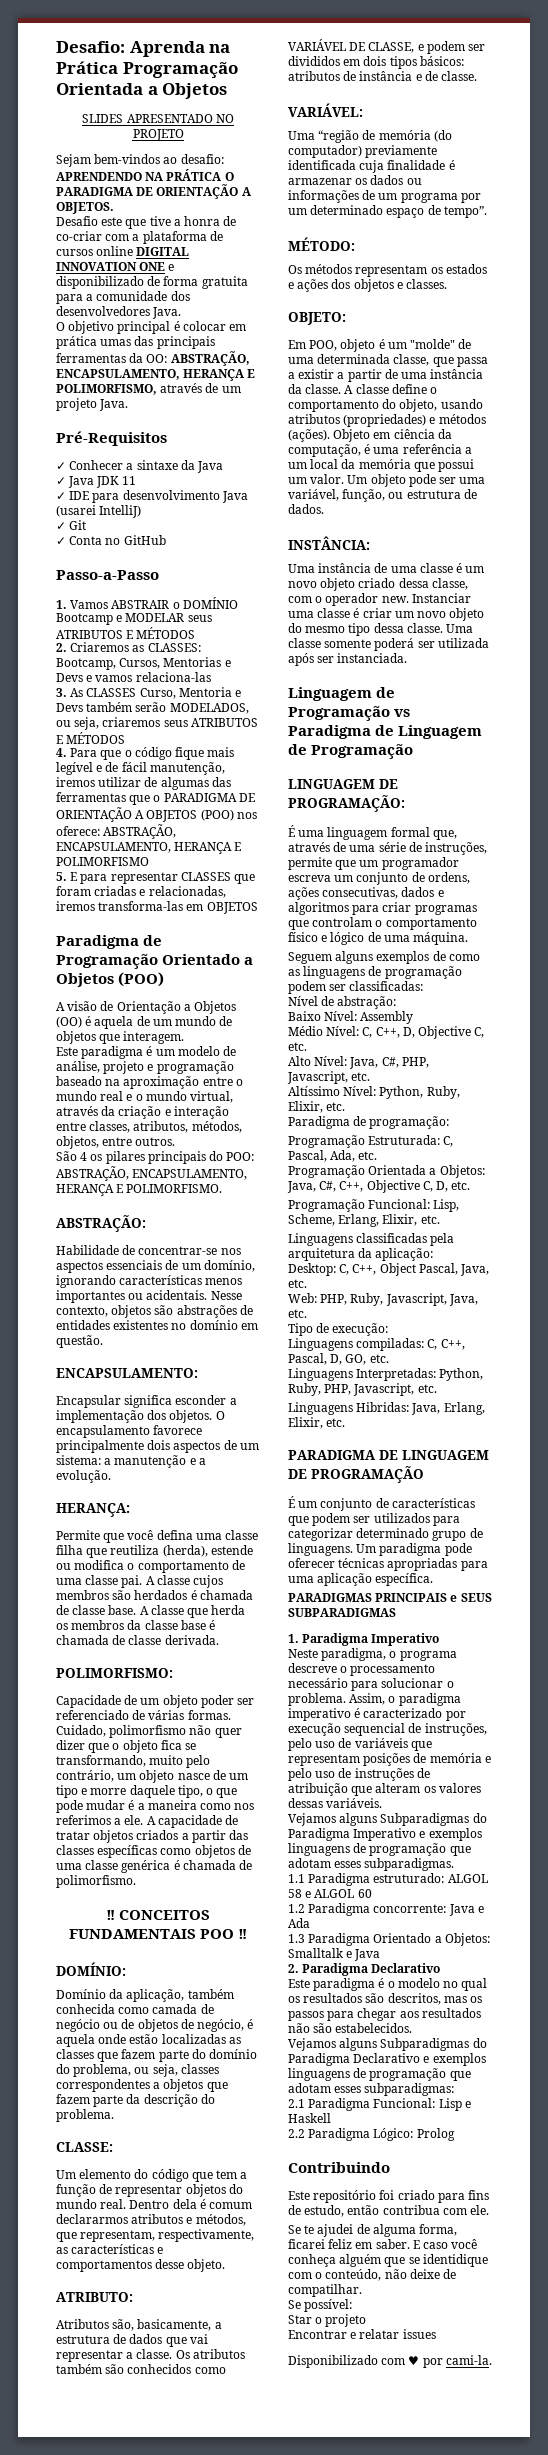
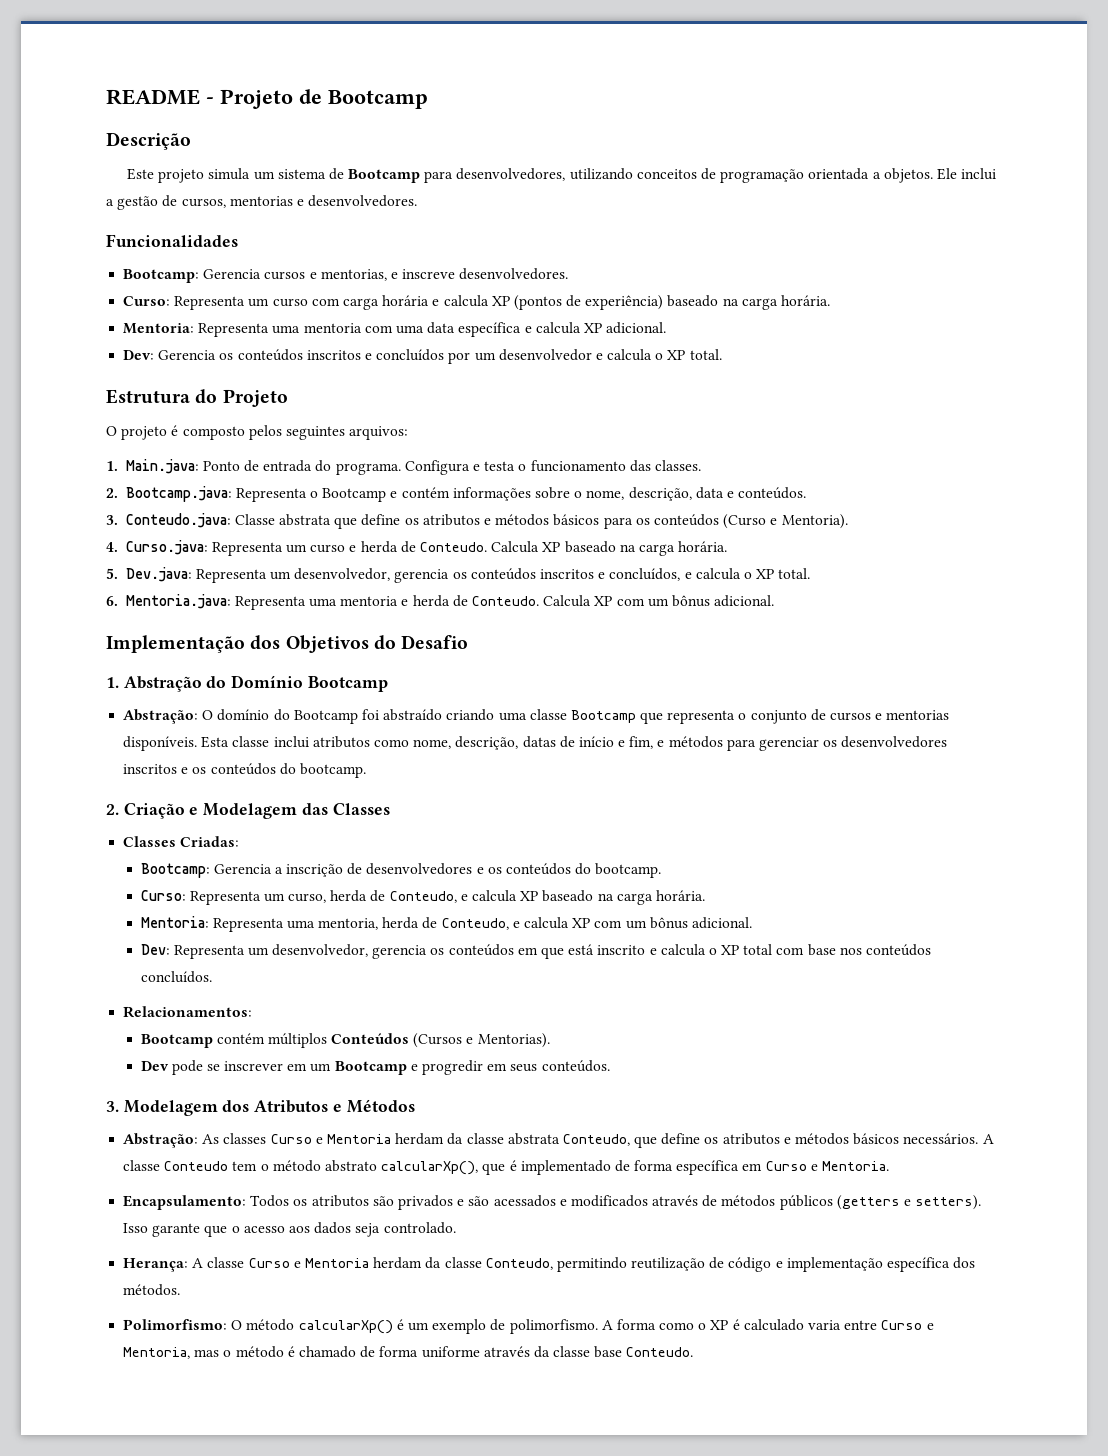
[56,41,231,57] [56,61,238,79] [56,83,228,99] [82,114,234,123] [132,129,184,141] [56,154,224,167] [56,169,234,181] [56,184,252,199] [56,202,114,214] [56,216,237,229] [56,231,223,244] [56,246,190,256] [56,262,175,271] [56,276,248,289] [56,291,190,304] [56,306,182,319] [56,321,247,334] [56,336,215,349] [56,351,250,366] [56,369,256,381] [56,383,241,395] [56,398,129,411] [56,431,167,446] [56,460,224,473] [56,476,136,488] [56,490,248,503] [56,505,142,518] [56,520,87,530] [56,535,166,545] [56,570,159,580] [56,597,238,609] [56,613,212,625] [56,627,196,639] [56,642,201,652] [56,657,231,670] [56,672,211,682] [56,687,242,699] [56,702,249,714] [56,717,258,730] [56,732,126,744] [56,747,235,760] [56,762,225,775] [56,777,231,790] [56,792,255,805] [56,807,257,822] [56,824,177,839] [56,842,242,854] [56,857,149,866] [56,872,256,884] [56,886,226,898] [56,901,258,914] [56,935,163,949] [56,954,254,969] [56,972,165,987] [56,1001,237,1014] [56,1016,233,1029] [56,1031,185,1044] [56,1046,237,1059] [56,1061,234,1074] [56,1076,243,1089] [56,1091,234,1103] [56,1106,229,1119] [56,1121,242,1133] [56,1136,176,1149] [56,1151,255,1164] [56,1166,248,1181] [56,1184,223,1196] [56,1215,146,1232] [56,1245,241,1255] [56,1260,255,1273] [56,1275,243,1288] [56,1290,242,1303] [56,1305,253,1318] [56,1320,258,1330] [56,1335,103,1348] [56,1368,198,1378] [56,1395,237,1408] [56,1410,225,1423] [56,1425,203,1438] [56,1440,259,1453] [56,1455,206,1468] [56,1470,111,1483] [56,1503,130,1517] [56,1530,259,1543] [56,1545,253,1558] [56,1560,245,1573] [56,1575,224,1588] [56,1590,253,1600] [56,1605,246,1618] [56,1620,216,1630] [56,1635,219,1645] [56,1668,173,1678] [56,1695,255,1708] [56,1710,231,1720] [56,1725,242,1738] [56,1740,197,1753] [56,1755,211,1768] [56,1770,249,1783] [56,1785,238,1798] [56,1800,255,1813] [56,1815,239,1828] [56,1830,249,1843] [56,1845,251,1858] [56,1860,253,1873] [56,1875,136,1888] [105,1910,211,1920] [68,1929,248,1939] [56,1962,126,1976] [56,1989,234,2002] [56,2004,214,2014] [56,2019,254,2032] [56,2034,241,2047] [56,2049,258,2062] [56,2064,219,2077] [56,2079,228,2092] [56,2094,215,2107] [56,2109,114,2122] [56,2142,113,2152] [56,2169,248,2182] [56,2184,243,2197] [56,2199,253,2209] [56,2214,246,2226] [56,2229,255,2242] [56,2244,164,2254] [56,2259,226,2272] [56,2292,133,2302] [56,2319,222,2331] [56,2334,208,2347] [56,2349,245,2362] [56,2364,226,2374] [288,39,486,54] [288,56,464,69] [288,71,478,81] [288,103,363,117] [288,130,452,143] [288,145,438,158] [288,160,455,173] [288,175,422,185] [288,190,481,203] [288,205,487,218] [288,237,355,251] [288,264,487,277] [288,279,448,292] [288,312,346,325] [288,339,472,352] [288,354,488,367] [288,369,484,382] [288,384,438,394] [288,399,483,412] [288,414,486,427] [288,429,452,442] [288,444,472,457] [288,459,475,472] [288,474,486,487] [288,489,477,502] [288,504,324,514] [288,536,370,550] [288,563,485,573] [288,578,468,591] [288,593,471,606] [288,608,485,621] [288,623,474,636] [288,638,489,651] [288,653,408,666] [288,687,396,701] [288,706,411,721] [288,725,483,739] [288,744,414,759] [288,779,398,789] [288,795,405,812] [288,825,457,840] [288,842,488,855] [288,857,459,870] [288,872,470,885] [288,887,444,900] [288,902,477,915] [288,917,477,930] [288,932,469,945] [288,951,480,964] [288,966,462,979] [288,981,424,994] [288,996,397,1009] [288,1011,414,1024] [288,1026,485,1039] [288,1042,307,1051] [288,1056,429,1069] [287,1071,371,1084] [288,1086,460,1099] [288,1101,346,1113] [288,1116,450,1129] [288,1135,454,1148] [288,1150,378,1162] [288,1165,485,1178] [287,1180,471,1193] [288,1199,460,1212] [288,1214,440,1227] [288,1233,455,1246] [288,1248,434,1261] [288,1263,490,1276] [288,1279,307,1288] [288,1293,478,1306] [288,1309,307,1318] [288,1323,389,1336] [288,1338,465,1351] [288,1353,389,1365] [288,1368,484,1381] [288,1383,437,1396] [288,1402,485,1415] [288,1417,346,1429] [288,1450,489,1460] [288,1466,424,1483] [288,1496,475,1511] [288,1513,460,1526] [288,1528,483,1541] [288,1543,472,1556] [288,1558,488,1571] [288,1573,434,1586] [288,1593,492,1602] [288,1608,396,1617] [288,1633,440,1646] [288,1648,457,1661] [288,1663,436,1676] [288,1678,454,1691] [288,1693,461,1706] [288,1708,466,1721] [288,1723,487,1736] [288,1738,432,1751] [288,1753,491,1766] [288,1768,430,1781] [288,1783,481,1796] [288,1798,383,1808] [288,1813,487,1826] [288,1828,482,1841] [288,1843,471,1856] [288,1858,455,1871] [288,1873,488,1886] [288,1889,372,1898] [288,1903,484,1916] [288,1918,310,1928] [288,1933,490,1946] [288,1948,381,1961] [288,1963,441,1976] [288,1978,488,1991] [288,1993,483,2005] [288,2008,481,2021] [288,2023,413,2033] [288,2038,487,2051] [288,2053,486,2066] [288,2068,471,2081] [288,2083,455,2096] [288,2098,471,2111] [288,2113,331,2123] [288,2128,455,2141] [288,2162,390,2173] [288,2190,490,2203] [288,2205,490,2217] [288,2224,458,2237] [288,2239,478,2249] [288,2254,488,2267] [288,2269,457,2281] [288,2284,362,2297] [288,2299,353,2312] [288,2314,367,2327] [288,2329,436,2339] [288,2355,492,2368] Desafio: Aprenda na Prática Programação Orientada a Objetos // SLIDES APRESENTADO NO PROJETO // Sejam bem-vindos ao desafio: APRENDENDO NA PRÁTICA O PARADIGMA DE ORIENTAÇÃO A OBJETOS. // Desafio este que tive a honra de co-criar com a plataforma de cursos online DIGITAL INNOVATION ONE e disponibilizado de forma gratuita para a comunidade dos desenvolvedores Java. // O objetivo principal é colocar em prática umas das principais ferramentas da OO: ABSTRAÇÃO, ENCAPSULAMENTO, HERANÇA E POLIMORFISMO, através de um projeto Java. // Pré-Requisitos // ✓ Conhecer a sintaxe da Java // ✓ Java JDK 11 // ✓ IDE para desenvolvimento Java (usarei IntelliJ) // ✓ Git // ✓ Conta no GitHub // Passo-a-Passo // 1. Vamos ABSTRAIR o DOMÍNIO Bootcamp e MODELAR seus ATRIBUTOS E MÉTODOS // 2. Criaremos as CLASSES: Bootcamp, Cursos, Mentorias e Devs e vamos relaciona-las // 3. As CLASSES Curso, Mentoria e Devs também serão MODELADOS, ou seja, criaremos seus ATRIBUTOS E MÉTODOS // 4. Para que o código fique mais legível e de fácil manutenção, iremos utilizar de algumas das ferramentas que o PARADIGMA DE ORIENTAÇÃO A OBJETOS (POO) nos oferece: ABSTRAÇÃO, ENCAPSULAMENTO, HERANÇA E POLIMORFISMO // 5. E para representar CLASSES que foram criadas e relacionadas, iremos transforma-las em OBJETOS // Paradigma de Programação Orientado a Objetos (POO) // A visão de Orientação a Objetos (OO) é aquela de um mundo de objetos que interagem. // Este paradigma é um modelo de análise, projeto e programação baseado na aproximação entre o mundo real e o mundo virtual, através da criação e interação entre classes, atributos, métodos, objetos, entre outros. // São 4 os pilares principais do POO: ABSTRAÇÃO, ENCAPSULAMENTO, HERANÇA E POLIMORFISMO. // ABSTRAÇÃO: // Habilidade de concentrar-se nos aspectos essenciais de um domínio, ignorando características menos importantes ou acidentais. Nesse contexto, objetos são abstrações de entidades existentes no domínio em questão. // ENCAPSULAMENTO: // Encapsular significa esconder a implementação dos objetos. O encapsulamento favorece principalmente dois aspectos de um sistema: a manutenção e a evolução. // HERANÇA: // Permite que você defina uma classe filha que reutiliza (herda), estende ou modifica o comportamento de uma classe pai. A classe cujos membros são herdados é chamada de classe base. A classe que herda os membros da classe base é chamada de classe derivada. // POLIMORFISMO: // Capacidade de um objeto poder ser referenciado de várias formas. Cuidado, polimorfismo não quer dizer que o objeto fica se transformando, muito pelo contrário, um objeto nasce de um tipo e morre daquele tipo, o que pode mudar é a maneira como nos referimos a ele. A capacidade de tratar objetos criados a partir das classes específicas como objetos de uma classe genérica é chamada de polimorfismo. // ‼ CONCEITOS FUNDAMENTAIS POO ‼ // DOMÍNIO: // Domínio da aplicação, também conhecida como camada de negócio ou de objetos de negócio, é aquela onde estão localizadas as classes que fazem parte do domínio do problema, ou seja, classes correspondentes a objetos que fazem parte da descrição do problema. // CLASSE: // Um elemento do código que tem a função de representar objetos do mundo real. Dentro dela é comum declararmos atributos e métodos, que representam, respectivamente, as características e comportamentos desse objeto. // ATRIBUTO: // Atributos são, basicamente, a estrutura de dados que vai representar a classe. Os atributos também são conhecidos como VARIÁVEL DE CLASSE, e podem ser divididos em dois tipos básicos: atributos de instância e de classe. // VARIÁVEL: // Uma “região de memória (do computador) previamente identificada cuja finalidade é armazenar os dados ou informações de um programa por um determinado espaço de tempo”. // MÉTODO: // Os métodos representam os estados e ações dos objetos e classes. // OBJETO: // Em POO, objeto é um "molde" de uma determinada classe, que passa a existir a partir de uma instância da classe. A classe define o comportamento do objeto, usando atributos (propriedades) e métodos (ações). Objeto em ciência da computação, é uma referência a um local da memória que possui um valor. Um objeto pode ser uma variável, função, ou estrutura de dados. // INSTÂNCIA: // Uma instância de uma classe é um novo objeto criado dessa classe, com o operador new. Instanciar uma classe é criar um novo objeto do mesmo tipo dessa classe. Uma classe somente poderá ser utilizada após ser instanciada. // Linguagem de Programação vs Paradigma de Linguagem de Programação // LINGUAGEM DE PROGRAMAÇÃO: // É uma linguagem formal que, através de uma série de instruções, permite que um programador escreva um conjunto de ordens, ações consecutivas, dados e algoritmos para criar programas que controlam o comportamento físico e lógico de uma máquina. // Seguem alguns exemplos de como as linguagens de programação podem ser classificadas: // Nível de abstração: // Baixo Nível: Assembly // Médio Nível: C, C++, D, Objective C, etc. // Alto Nível: Java, C#, PHP, Javascript, etc. // Altíssimo Nível: Python, Ruby, Elixir, etc. // Paradigma de programação: // Programação Estruturada: C, Pascal, Ada, etc. // Programação Orientada a Objetos: Java, C#, C++, Objective C, D, etc. // Programação Funcional: Lisp, Scheme, Erlang, Elixir, etc. // Linguagens classificadas pela arquitetura da aplicação: // Desktop: C, C++, Object Pascal, Java, etc. // Web: PHP, Ruby, Javascript, Java, etc. // Tipo de execução: // Linguagens compiladas: C, C++, Pascal, D, GO, etc. // Linguagens Interpretadas: Python, Ruby, PHP, Javascript, etc. // Linguagens Hibridas: Java, Erlang, Elixir, etc. // PARADIGMA DE LINGUAGEM DE PROGRAMAÇÃO // É um conjunto de características que podem ser utilizados para categorizar determinado grupo de linguagens. Um paradigma pode oferecer técnicas apropriadas para uma aplicação específica. // PARADIGMAS PRINCIPAIS e SEUS SUBPARADIGMAS // 1. Paradigma Imperativo // Neste paradigma, o programa descreve o processamento necessário para solucionar o problema. Assim, o paradigma imperativo é caracterizado por execução sequencial de instruções, pelo uso de variáveis que representam posições de memória e pelo uso de instruções de atribuição que alteram os valores dessas variáveis. // Vejamos alguns Subparadigmas do Paradigma Imperativo e exemplos linguagens de programação que adotam esses subparadigmas. // 1.1 Paradigma estruturado: ALGOL 58 e ALGOL 60 // 1.2 Paradigma concorrente: Java e Ada // 1.3 Paradigma Orientado a Objetos: Smalltalk e Java // 2. Paradigma Declarativo // Este paradigma é o modelo no qual os resultados são descritos, mas os passos para chegar aos resultados não são estabelecidos. // Vejamos alguns Subparadigmas do Paradigma Declarativo e exemplos linguagens de programação que adotam esses subparadigmas: // 2.1 Paradigma Funcional: Lisp e Haskell // 2.2 Paradigma Lógico: Prolog // Contribuindo // Este repositório foi criado para fins de estudo, então contribua com ele. // Se te ajudei de alguma forma, ficarei feliz em saber. E caso você conheça alguém que se identidique com o conteúdo, não deixe de compatilhar. // Se possível: // Star o projeto // Encontrar e relatar issues // Disponibilizado com ♥ por cami-la. -> [106,89,428,109] [106,132,191,150] [126,168,997,183] [106,195,418,210] [106,234,238,247] [123,268,569,283] [123,295,831,310] [123,322,667,337] [123,349,722,364] [106,389,288,407] [106,425,409,440] [106,459,701,475] [106,486,807,502] [106,513,848,529] [106,540,728,556] [106,567,811,583] [106,594,775,610] [106,635,469,653] [106,675,388,692] [123,709,950,724] [123,736,948,751] [123,763,366,778] [106,803,390,819] [123,836,240,847] [140,863,662,878] [140,890,705,905] [140,916,752,932] [140,944,932,959] [140,971,212,983] [123,1006,253,1018] [140,1033,550,1048] [140,1060,610,1075] [106,1099,415,1116] [123,1133,994,1148] [123,1160,890,1175] [123,1195,982,1210] [123,1222,456,1237] [123,1257,976,1272] [123,1284,181,1296] [123,1319,934,1334] [123,1346,694,1359] README - Projeto de Bootcamp // Descrição // Este projeto simula um sistema de Bootcamp para desenvolvedores, utilizando conceitos de programação orientada a objetos. Ele inclui a gestão de cursos, mentorias e desenvolvedores. // Funcionalidades // Bootcamp: Gerencia cursos e mentorias, e inscreve desenvolvedores. // Curso: Representa um curso com carga horária e calcula XP (pontos de experiência) baseado na carga horária. // Mentoria: Representa uma mentoria com uma data específica e calcula XP adicional. // Dev: Gerencia os conteúdos inscritos e concluídos por um desenvolvedor e calcula o XP total. // Estrutura do Projeto // O projeto é composto pelos seguintes arquivos: // 1. Main.java: Ponto de entrada do programa. Configura e testa o funcionamento das classes. // 2. Bootcamp.java: Representa o Bootcamp e contém informações sobre o nome, descrição, data e conteúdos. // 3. Conteudo.java: Classe abstrata que define os atributos e métodos básicos para os conteúdos (Curso e Mentoria). // 4. Curso.java: Representa um curso e herda de Conteudo. Calcula XP baseado na carga horária. // 5. Dev.java: Representa um desenvolvedor, gerencia os conteúdos inscritos e concluídos, e calcula o XP total. // 6. Mentoria.java: Representa uma mentoria e herda de Conteudo. Calcula XP com um bônus adicional. // Implementação dos Objetivos do Desafio // 1. Abstração do Domínio Bootcamp // Abstração: O domínio do Bootcamp foi abstraído criando uma classe Bootcamp que representa o conjunto de cursos e mentorias disponíveis. Esta classe inclui atributos como nome, descrição, datas de início e fim, e métodos para gerenciar os desenvolvedores inscritos e os conteúdos do bootcamp. // 2. Criação e Modelagem das Classes // Classes Criadas: // Bootcamp: Gerencia a inscrição de desenvolvedores e os conteúdos do bootcamp. // Curso: Representa um curso, herda de Conteudo, e calcula XP baseado na carga horária. // Mentoria: Representa uma mentoria, herda de Conteudo, e calcula XP com um bônus adicional. // Dev: Representa um desenvolvedor, gerencia os conteúdos em que está inscrito e calcula o XP total com base nos conteúdos concluídos. // Relacionamentos: // Bootcamp contém múltiplos Conteúdos (Cursos e Mentorias). // Dev pode se inscrever em um Bootcamp e progredir em seus conteúdos. // 3. Modelagem dos Atributos e Métodos // Abstração: As classes Curso e Mentoria herdam da classe abstrata Conteudo, que define os atributos e métodos básicos necessários. A classe Conteudo tem o método abstrato calcularXp(), que é implementado de forma específica em Curso e Mentoria. // Encapsulamento: Todos os atributos são privados e são acessados e modificados através de métodos públicos (getters e setters). Isso garante que o acesso aos dados seja controlado. // Herança: A classe Curso e Mentoria herdam da classe Conteudo, permitindo reutilização de código e implementação específica dos métodos. // Polimorfismo: O método calcularXp() é um exemplo de polimorfismo. A forma como o XP é calculado varia entre Curso e Mentoria, mas o método é chamado de forma uniforme através da classe base Conteudo.

